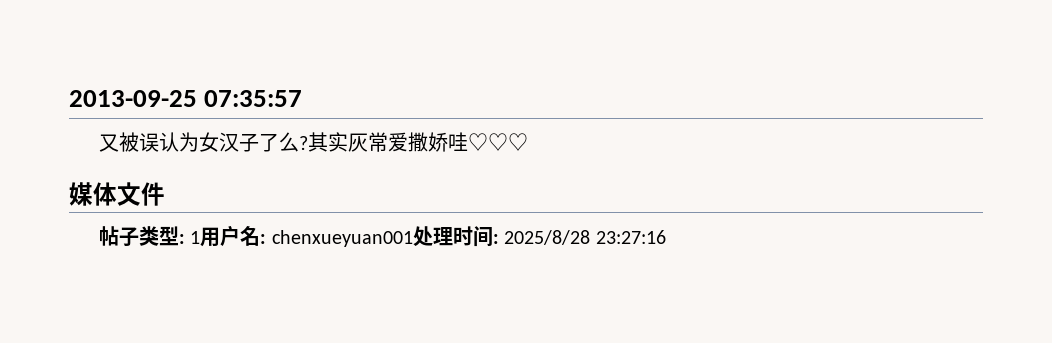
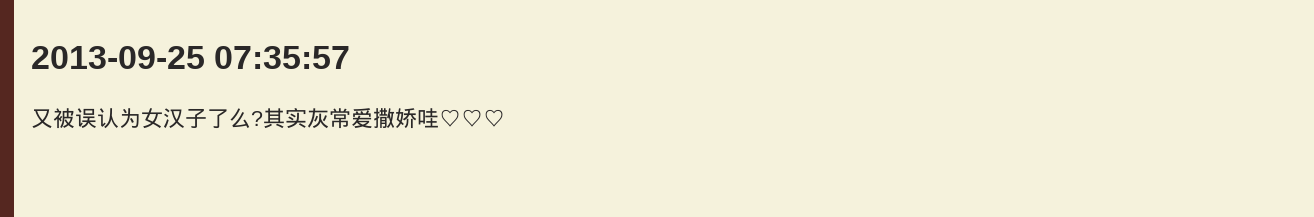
[69,182,165,206] [98,225,666,247] // 媒体文件 // 帖子类型: 1用户名: chenxueyuan001处理时间: 2025/8/28 23:27:16 -> (505, 118) none

